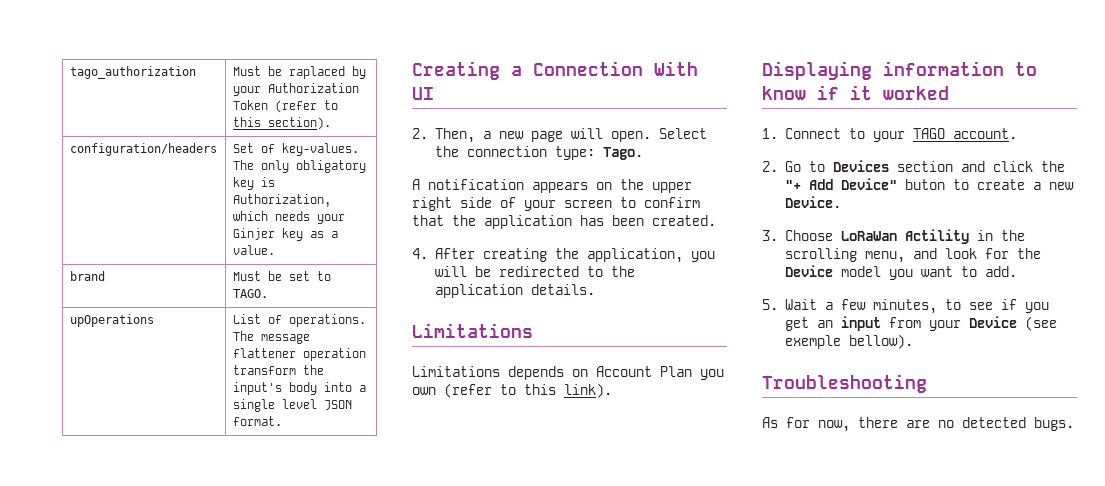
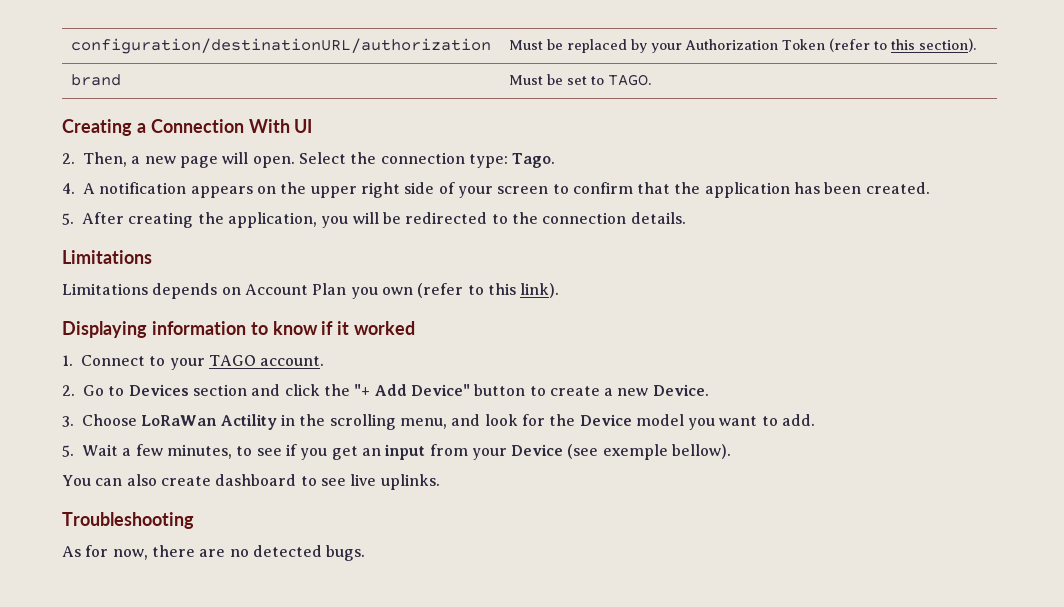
[69,66,196,79] [232,66,345,79] tago_authorization | Must be raplaced -> [70,38,491,54] [508,39,627,53] configuration/destinationURL/authorization | Must be replaced
[69,143,217,156] [232,143,359,156] [232,160,366,173] [232,177,275,190] [232,194,331,207] [232,211,345,224] [232,228,338,241] [232,245,275,255] // configuration/headers | Set of key-values. The only obligatory key is Authorization, which needs your Ginjer key as a value. -> (976, 45) none
[69,314,154,327] [232,314,366,327] [232,331,310,344] [232,348,366,361] [232,365,324,375] [232,382,366,395] [232,399,352,412] [232,416,282,426] // upOperations | List of operations. The message flattener operation transform the input's body into a single level JSON format. -> (651, 80) none
(643, 153) none -> [62,183,75,194] 4.
[412,248,428,259] 4. -> [62,213,74,225] 5.
[434,284,523,298] application -> [542,212,627,224] connection
[904,179,945,190] buton -> [474,384,526,396] button
(913, 341) none -> [62,474,440,490] // You can also create dashboard to see live uplinks.

